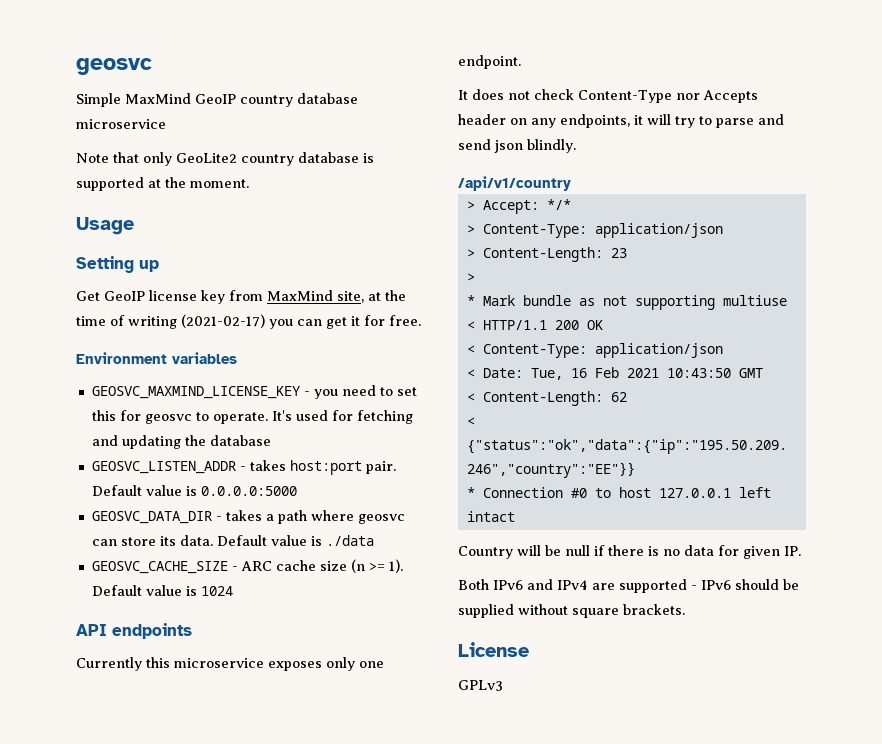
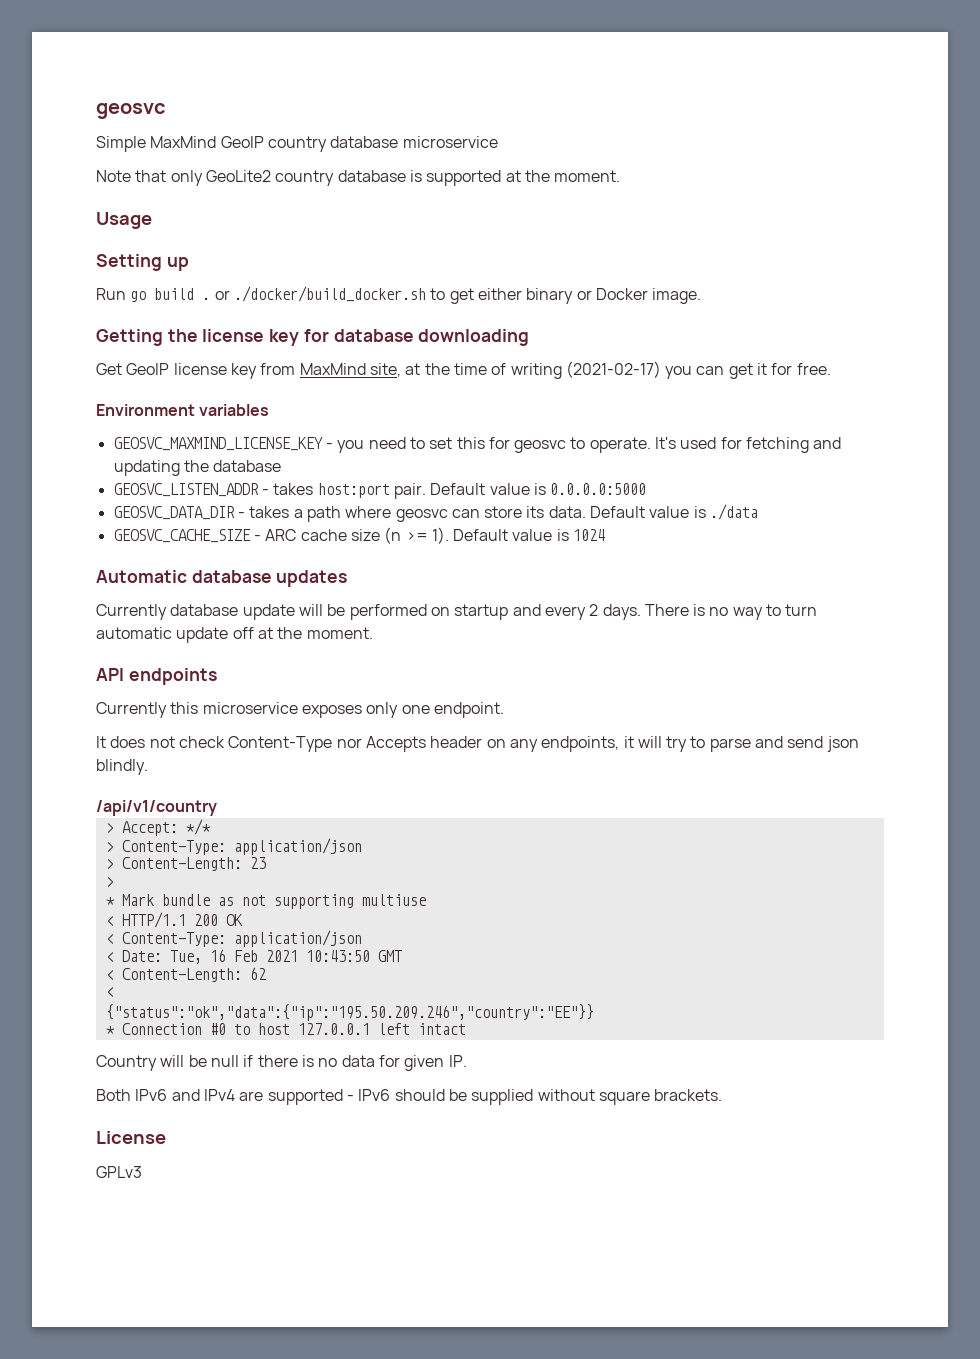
(159, 266) none -> [96,286,702,304] [96,329,530,346] // Run go build . or ./docker/build_docker.sh to get either binary or Docker image. // Getting the license key for database downloading
(233, 591) none -> [96,570,348,587] [96,604,818,620] [96,627,373,643] // Automatic database updates // Currently database update will be performed on startup and every 2 days. There is no way to turn automatic update off at the moment.

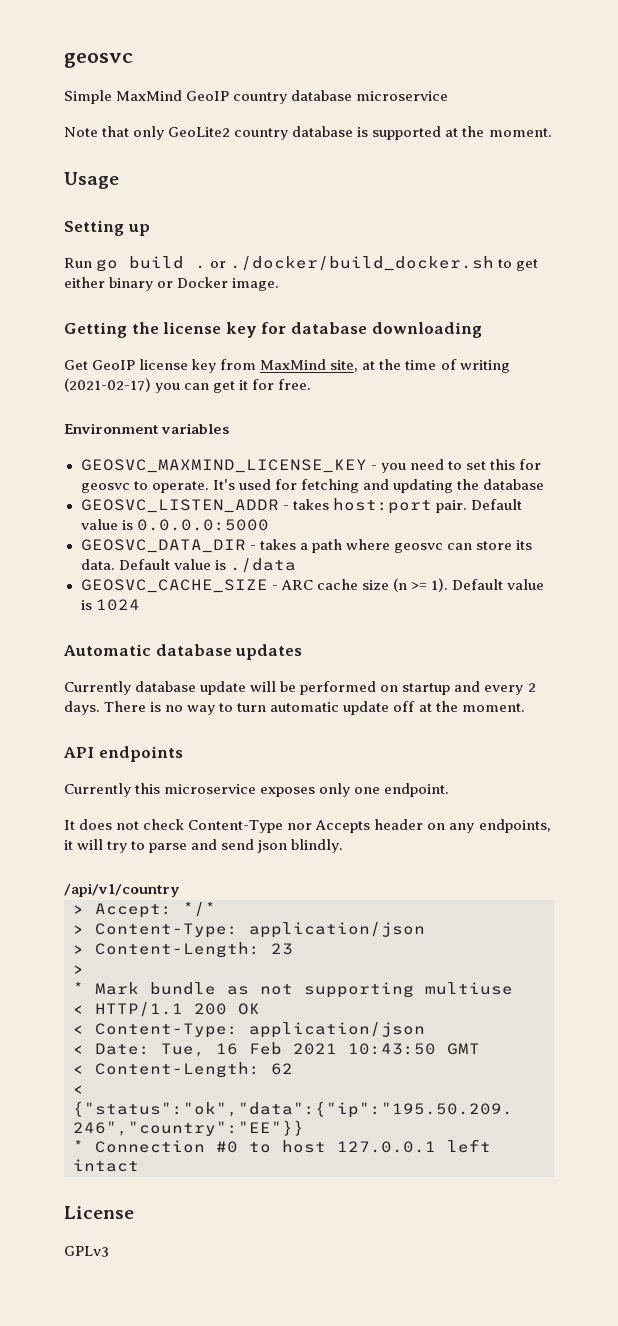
[96,1055,467,1071] [96,1089,723,1105] // Country will be null if there is no data for given IP. // Both IPv6 and IPv4 are supported - IPv6 should be supplied without square brackets. -> (139, 1165) none

